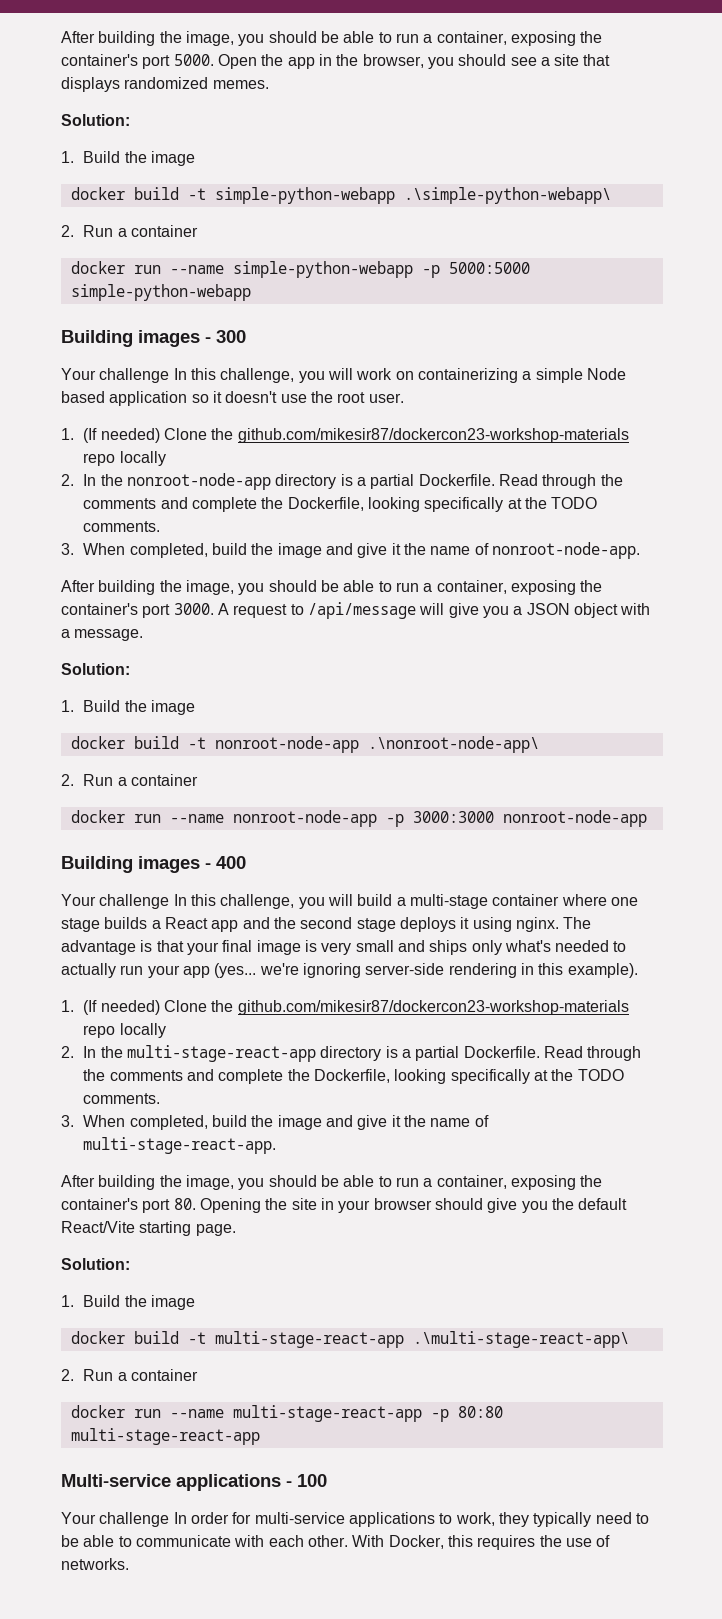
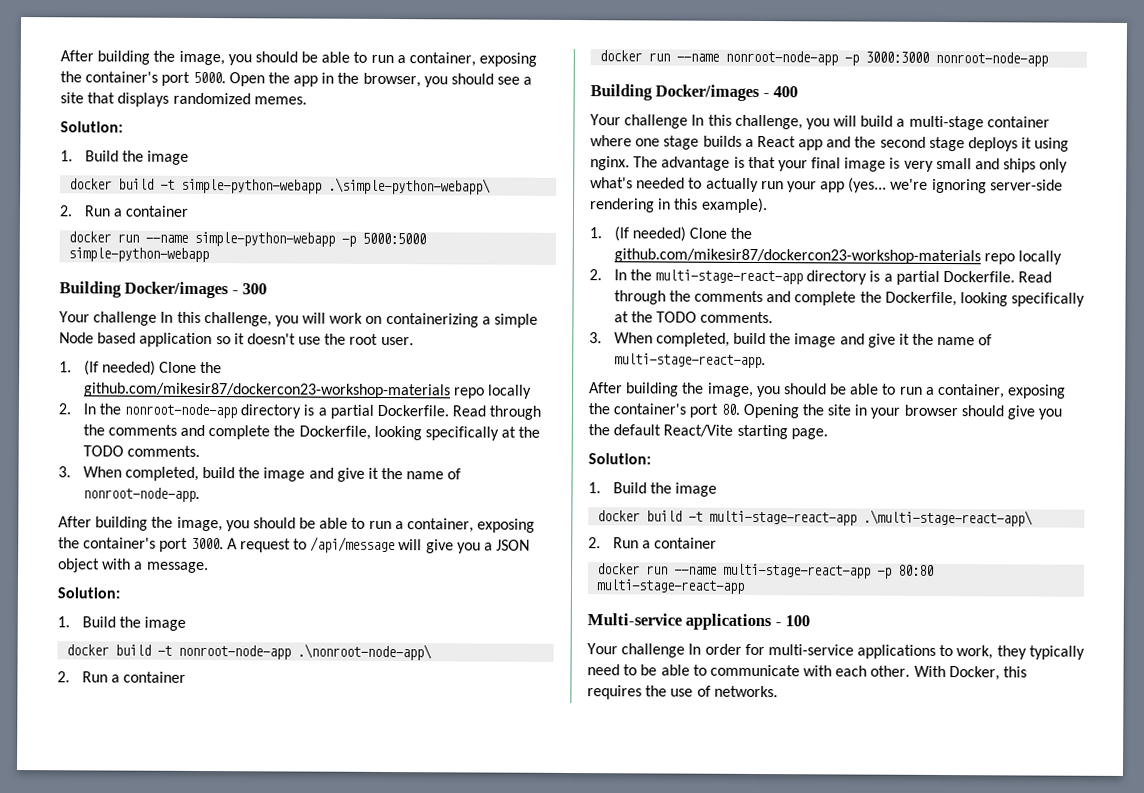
[138,330,200,347] images -> [124,281,230,299] Docker/images
[138,856,200,873] images -> [655,84,761,102] Docker/images

